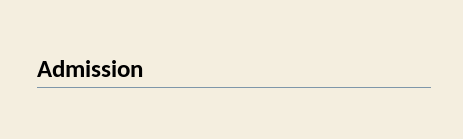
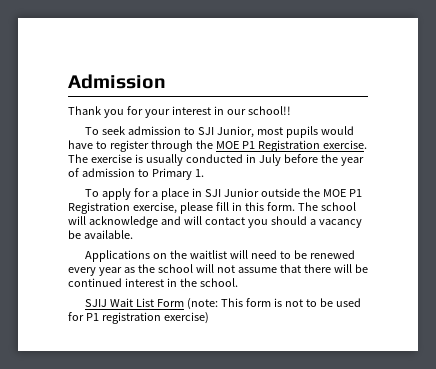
(143, 68) none -> [68,106,291,118] [85,126,354,138] [68,140,367,152] [68,154,364,166] [68,168,204,180] [85,188,362,200] [68,202,356,214] [68,216,362,228] [68,230,133,239] [85,250,355,262] [68,264,368,276] [68,278,238,287] [85,298,361,310] [68,312,209,324] // Thank you for your interest in our school!! // To seek admission to SJI Junior, most pupils would have to register through the MOE P1 Registration exercise. The exercise is usually conducted in July before the year of admission to Primary 1. // To apply for a place in SJI Junior outside the MOE P1 Registration exercise, please fill in this form. The school will acknowledge and will contact you should a vacancy be available. // Applications on the waitlist will need to be renewed every year as the school will not assume that there will be continued interest in the school. // SJIJ Wait List Form (note: This form is not to be used for P1 registration exercise)

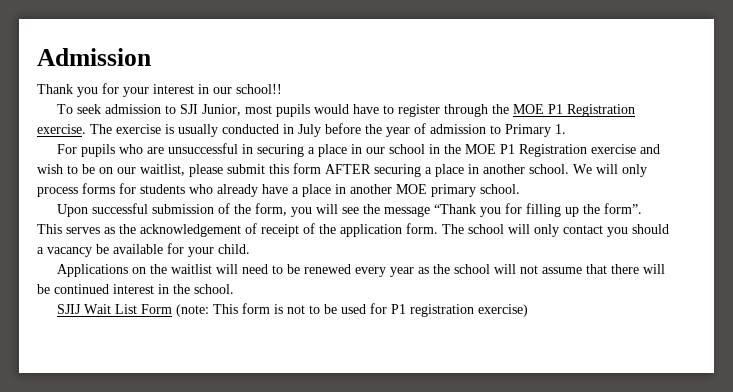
[85,188,362,200] [68,202,264,214] To apply for a place in SJI Junior outside the MOE P1 Registration exercise, please fill in this -> [57,143,661,157] [37,163,647,177] [37,183,520,197] [57,203,643,217] [37,223,402,237] For pupils who are unsuccessful in securing a place in our school in the MOE P1 Registration exercise and wish to be on our waitlist, please submit this form AFTER securing a place in another school. We will only process forms for students who already have a place in another MOE primary school. // Upon successful submission of the form, you will see the message “Thank you for filling up the form”. This serves as the acknowledgement of receipt of the application
[88,216,202,228] acknowledge and will -> [534,224,559,237] only
[83,230,133,239] available. -> [113,243,250,257] available for your child.

